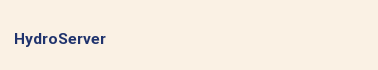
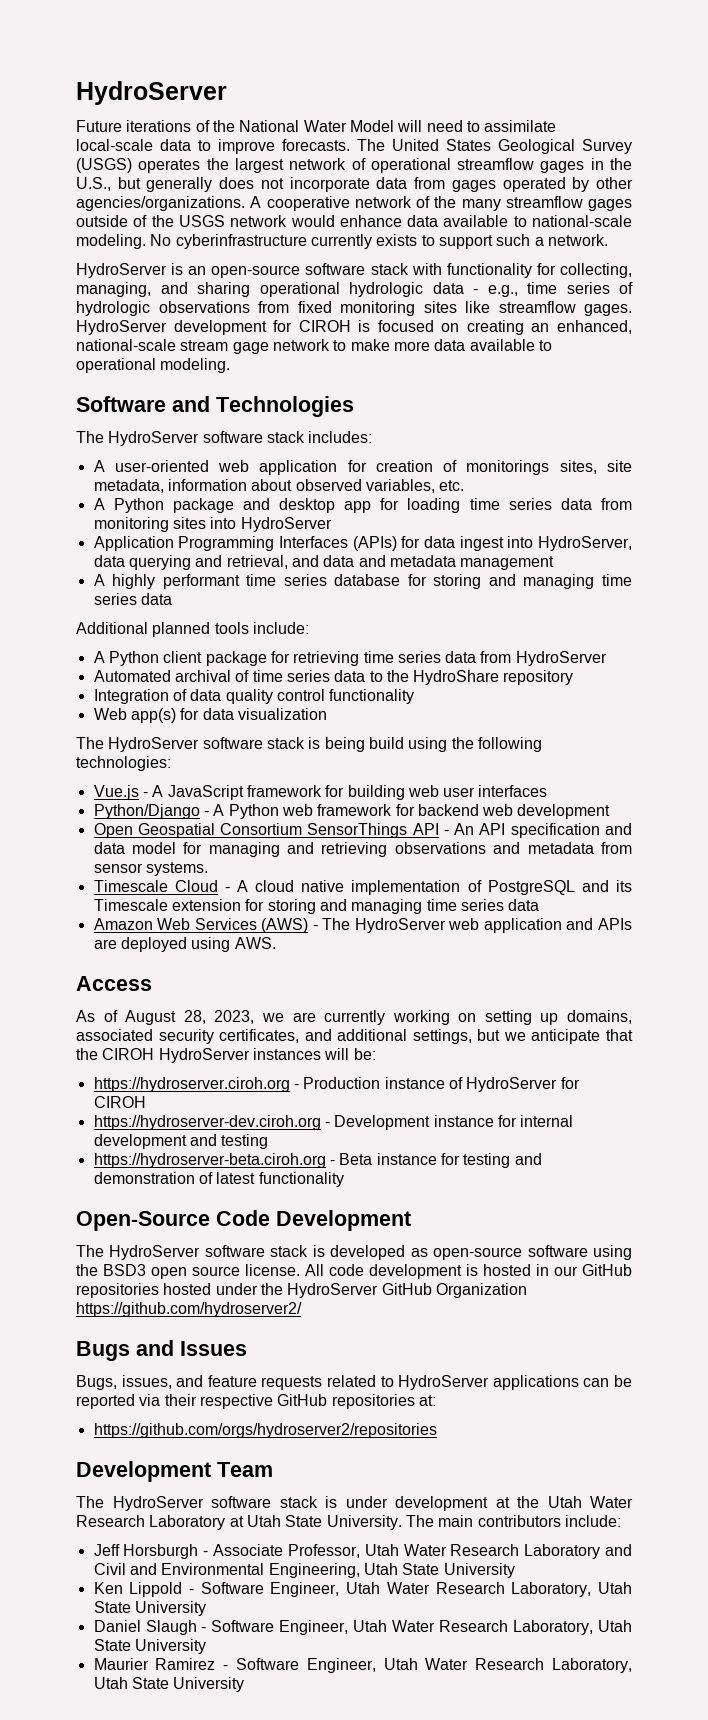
[14,33,106,47] HydroServer -> [76,81,227,105] [76,120,557,132] [76,139,632,154] [76,158,632,173] [76,177,634,192] [76,196,632,211] [76,215,633,227] [76,234,608,249] [76,263,632,278] [76,282,633,297] [76,301,632,316] [76,320,632,335] [76,339,552,354] [76,358,231,373] [76,396,354,417] [76,431,373,446] [93,460,632,475] [93,479,465,493] [93,498,632,513] [93,517,332,532] [93,536,633,551] [93,555,555,570] [93,574,632,589] [93,593,172,605] [76,622,309,637] [93,651,607,666] [93,670,574,685] [93,689,415,704] [93,708,327,723] [76,737,542,752] [76,756,171,771] [93,785,548,800] [93,804,611,819] [93,823,632,838] [93,842,632,857] [93,862,208,876] [93,880,632,895] [93,899,540,914] [93,918,632,933] [93,937,276,952] [76,976,152,991] [76,1010,632,1025] [76,1029,633,1044] [76,1048,376,1063] [93,1077,580,1092] [93,1096,146,1108] [93,1115,574,1130] [93,1134,269,1149] [93,1153,542,1168] [93,1172,344,1187] [76,1210,411,1231] [76,1245,633,1260] [76,1264,632,1279] [76,1283,527,1298] [76,1302,302,1317] [76,1340,247,1361] [76,1375,633,1390] [76,1394,436,1409] [93,1423,437,1438] [76,1461,273,1482] [76,1496,633,1511] [76,1515,621,1530] [93,1544,632,1559] [93,1563,515,1578] [93,1582,632,1597] [93,1601,206,1616] [93,1620,632,1635] [93,1639,206,1654] [93,1658,633,1673] [93,1677,245,1692] HydroServer // Future iterations of the National Water Model will need to assimilate local-scale data to improve forecasts. The United States Geological Survey (USGS) operates the largest network of operational streamflow gages in the U.S., but generally does not incorporate data from gages operated by other agencies/organizations. A cooperative network of the many streamflow gages outside of the USGS network would enhance data available to national-scale modeling. No cyberinfrastructure currently exists to support such a network. // HydroServer is an open-source software stack with functionality for collecting, managing, and sharing operational hydrologic data - e.g., time series of hydrologic observations from fixed monitoring sites like streamflow gages. HydroServer development for CIROH is focused on creating an enhanced, national-scale stream gage network to make more data available to operational modeling. // Software and Technologies // The HydroServer software stack includes: // A user-oriented web application for creation of monitorings sites, site metadata, information about observed variables, etc. // A Python package and desktop app for loading time series data from monitoring sites into HydroServer // Application Programming Interfaces (APIs) for data ingest into HydroServer, data querying and retrieval, and data and metadata management // A highly performant time series database for storing and managing time series data // Additional planned tools include: // A Python client package for retrieving time series data from HydroServer // Automated archival of time series data to the HydroShare repository // Integration of data quality control functionality // Web app(s) for data visualization // The HydroServer software stack is being build using the following technologies: // Vue.js - A JavaScript framework for building web user interfaces // Python/Django - A Python web framework for backend web development // Open Geospatial Consortium SensorThings API - An API specification and data model for managing and retrieving observations and metadata from sensor systems. // Timescale Cloud - A cloud native implementation of PostgreSQL and its Timescale extension for storing and managing time series data // Amazon Web Services (AWS) - The HydroServer web application and APIs are deployed using AWS. // Access // As of August 28, 2023, we are currently working on setting up domains, associated security certificates, and additional settings, but we anticipate that the CIROH HydroServer instances will be: // https://hydroserver.ciroh.org - Production instance of HydroServer for CIROH // https://hydroserver-dev.ciroh.org - Development instance for internal development and testing // https://hydroserver-beta.ciroh.org - Beta instance for testing and demonstration of latest functionality // Open-Source Code Development // The HydroServer software stack is developed as open-source software using the BSD3 open source license. All code development is hosted in our GitHub repositories hosted under the HydroServer GitHub Organization https://github.com/hydroserver2/ // Bugs and Issues // Bugs, issues, and feature requests related to HydroServer applications can be reported via their respective GitHub repositories at: // https://github.com/orgs/hydroserver2/repositories // Development Team // The HydroServer software stack is under development at the Utah Water Research Laboratory at Utah State University. The main contributors include: // Jeff Horsburgh - Associate Professor, Utah Water Research Laboratory and Civil and Environmental Engineering, Utah State University // Ken Lippold - Software Engineer, Utah Water Research Laboratory, Utah State University // Daniel Slaugh - Software Engineer, Utah Water Research Laboratory, Utah State University // Maurier Ramirez - Software Engineer, Utah Water Research Laboratory, Utah State University

